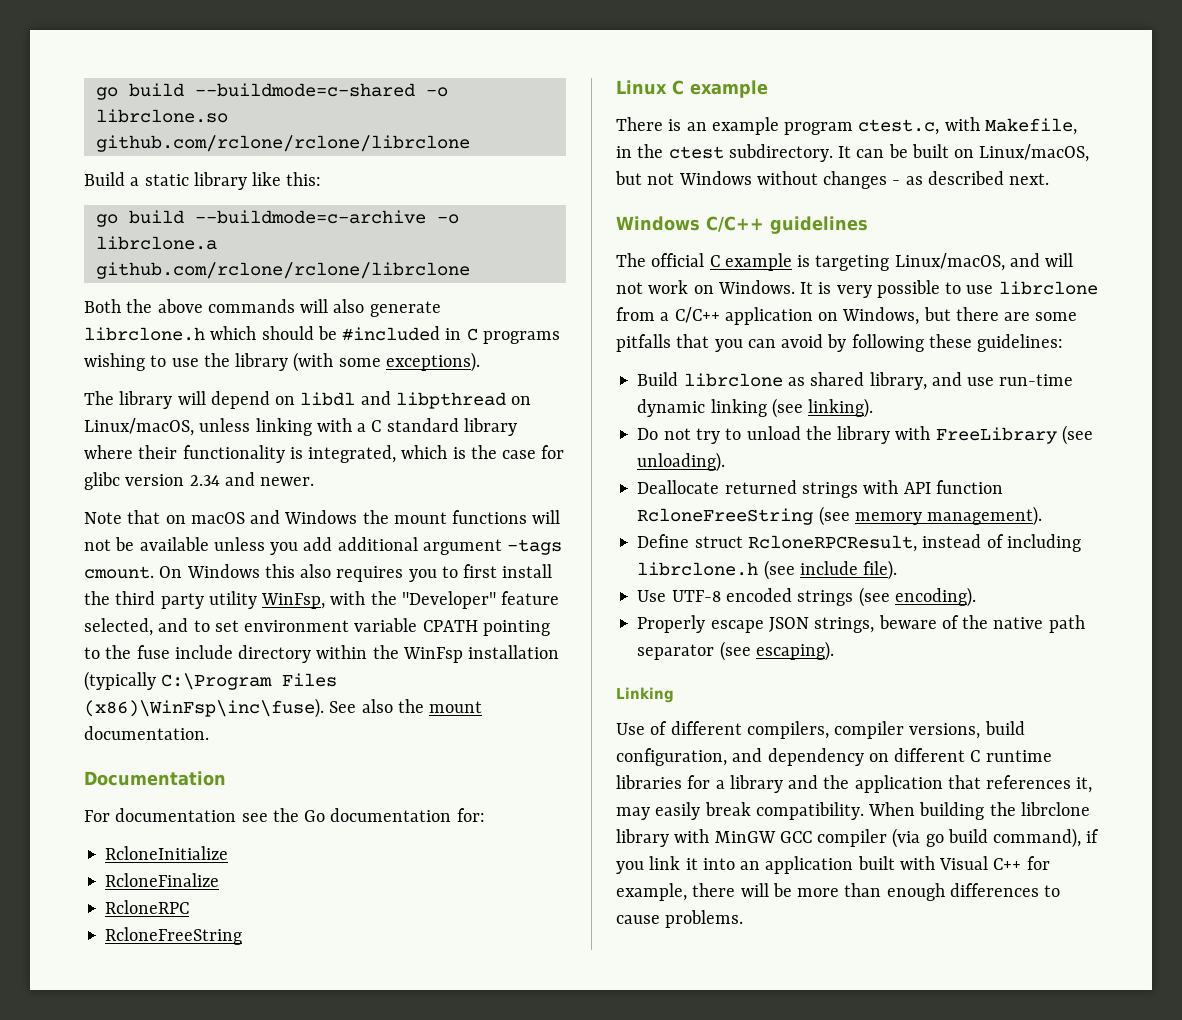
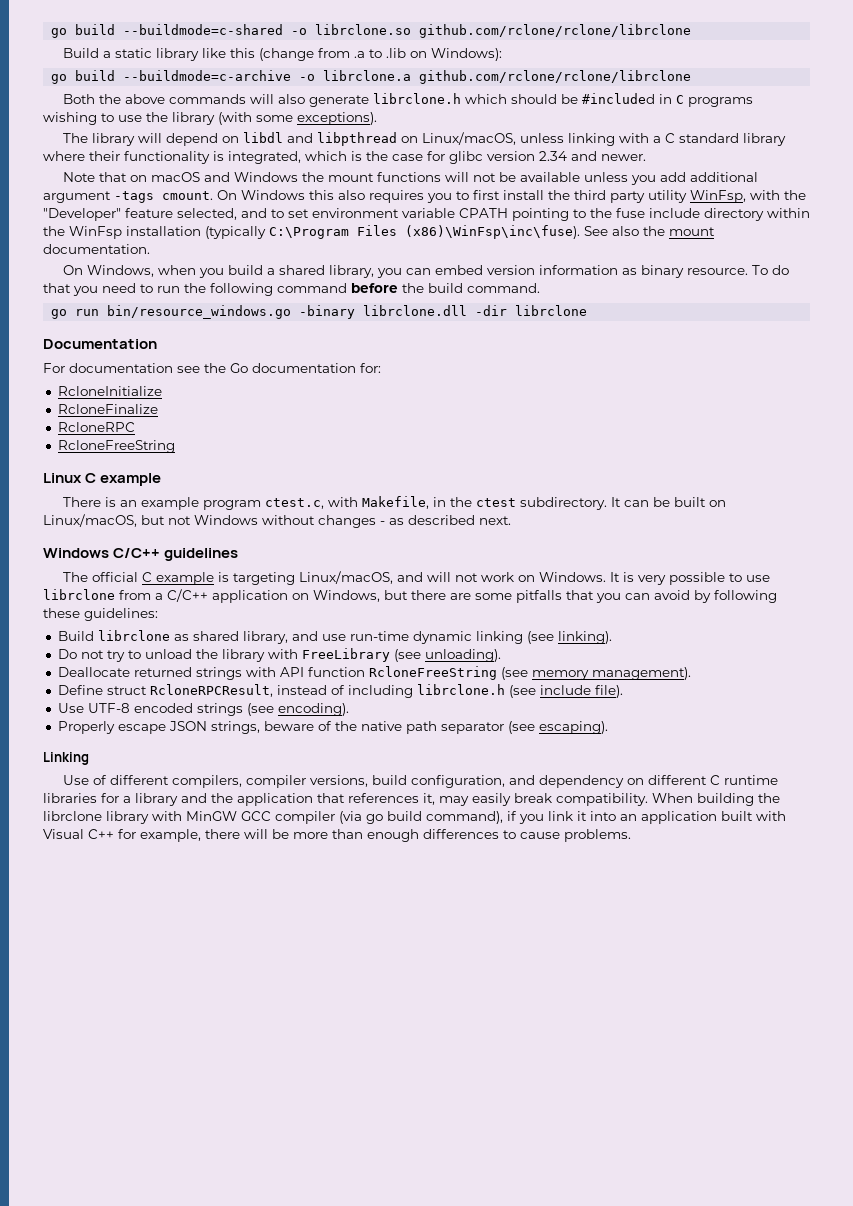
[286,172,322,186] this: -> [230,48,503,61] this (change from .a to .lib on Windows):
(209, 733) none -> [63,265,790,278] [43,283,540,296] [51,305,588,319] // On Windows, when you build a shared library, you can embed version information as binary resource. To do that you need to run the following command before the build command. // go run bin/resource_windows.go -binary librclone.dll -dir librclone

